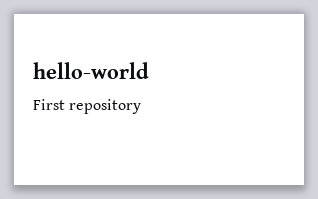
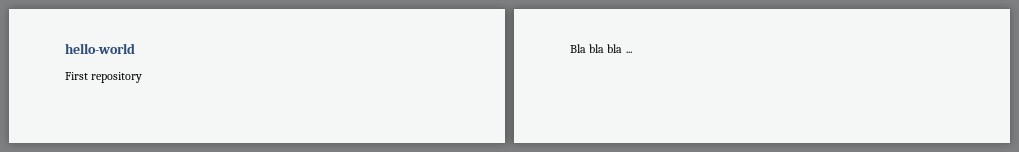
(142, 106) none -> [570,44,632,53] // Bla bla bla ...

